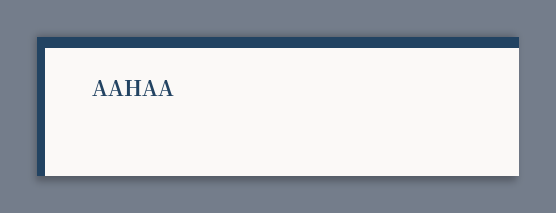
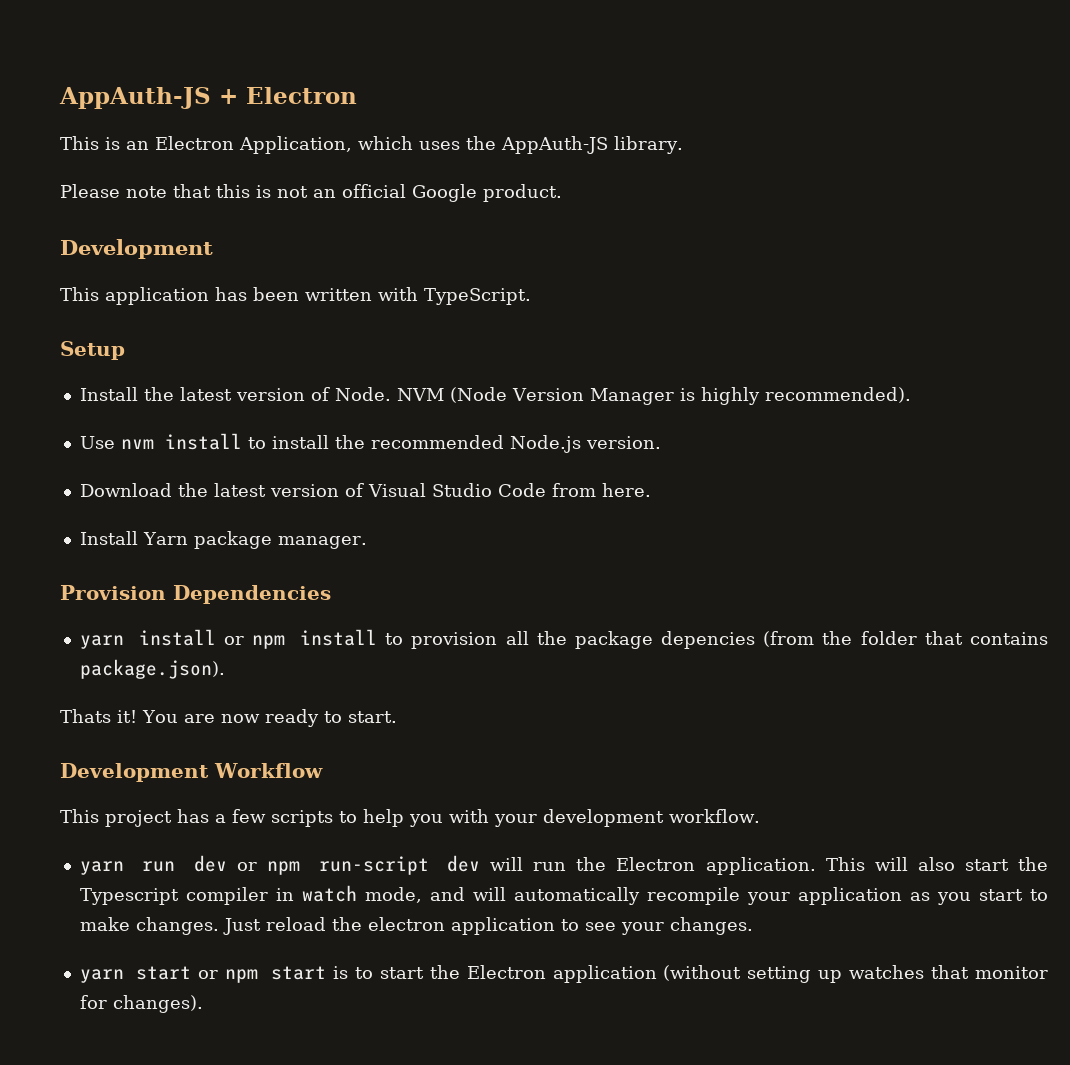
[92,80,174,96] AAHAA -> [59,87,357,109] [60,136,683,154] [60,184,562,202] [60,239,213,259] [60,287,531,305] [60,341,125,360] [79,387,911,405] [79,433,661,453] [79,483,651,497] [79,531,367,549] [60,585,331,604] [79,629,1049,649] [79,659,225,679] [60,709,397,727] [60,763,323,782] [60,809,760,827] [79,855,1049,875] [79,885,1049,905] [79,917,753,935] [79,965,1048,983] [79,995,203,1013] AppAuth-JS + Electron // This is an Electron Application, which uses the AppAuth-JS library. // Please note that this is not an official Google product. // Development // This application has been written with TypeScript. // Setup // Install the latest version of Node. NVM (Node Version Manager is highly recommended). // Use nvm install to install the recommended Node.js version. // Download the latest version of Visual Studio Code from here. // Install Yarn package manager. // Provision Dependencies // yarn install or npm install to provision all the package depencies (from the folder that contains package.json). // Thats it! You are now ready to start. // Development Workflow // This project has a few scripts to help you with your development workflow. // yarn run dev or npm run-script dev will run the Electron application. This will also start the Typescript compiler in watch mode, and will automatically recompile your application as you start to make changes. Just reload the electron application to see your changes. // yarn start or npm start is to start the Electron application (without setting up watches that monitor for changes).

